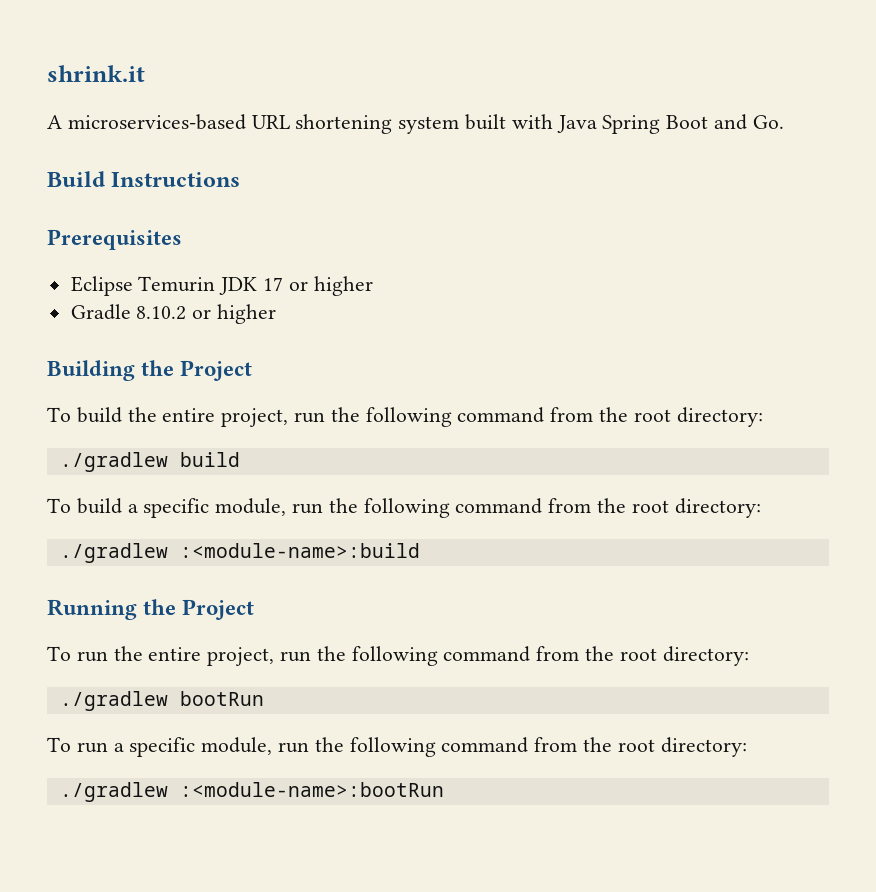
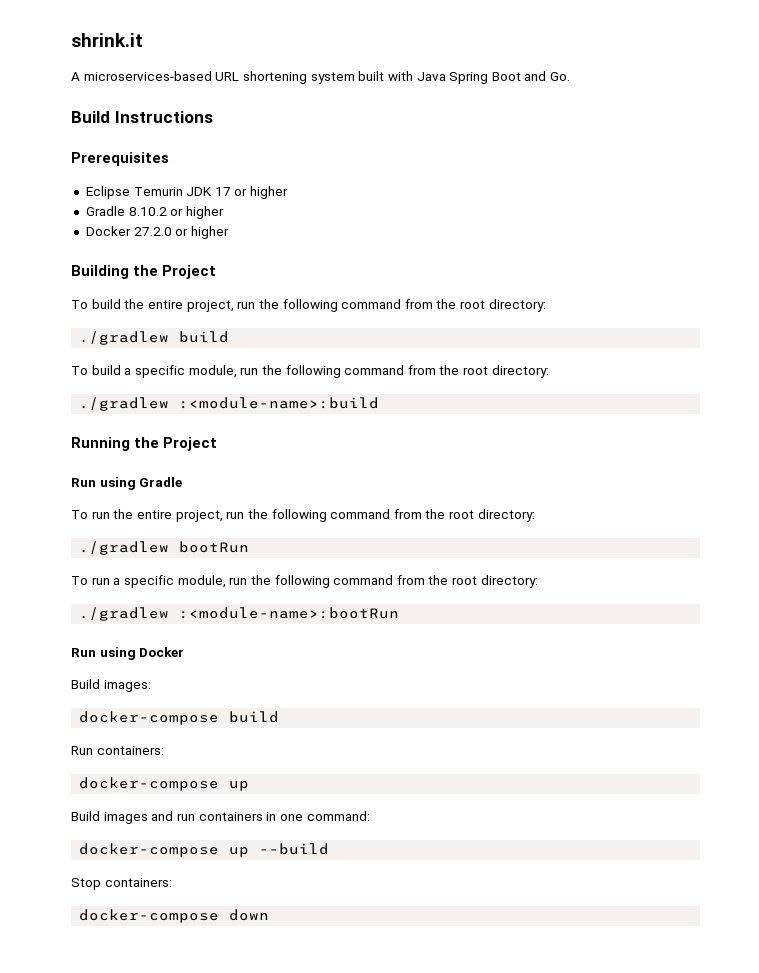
(277, 314) none -> [85,226,229,239] // Docker 27.2.0 or higher
(255, 609) none -> [71,477,183,490] // Run using Gradle
(444, 789) none -> [71,647,185,660] [71,679,151,692] [79,711,280,725] [71,746,164,755] [79,777,250,791] [71,811,370,824] [79,843,330,857] [71,878,172,890] [79,909,270,923] // Run using Docker // Build images: // docker-compose build // Run containers: // docker-compose up // Build images and run containers in one command: // docker-compose up --build // Stop containers: // docker-compose down

